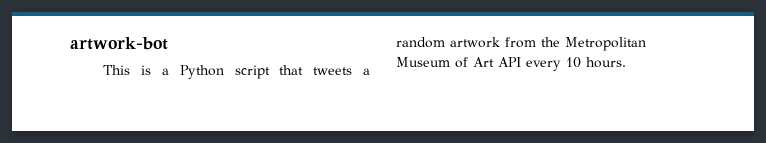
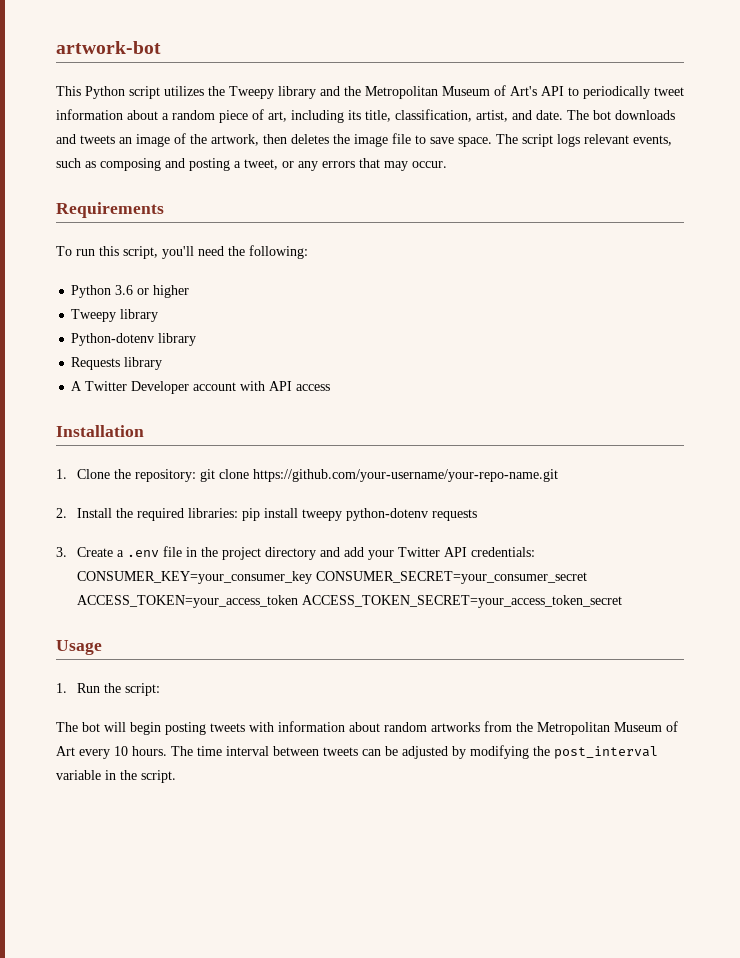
[141,65,370,79] [396,37,500,48] is a Python script that tweets a random artwork -> [85,85,684,99] [56,109,675,123] [56,133,672,147] [56,158,447,171] [56,202,164,218] [56,245,308,259] [71,285,190,298] [71,309,159,322] [71,333,197,346] [71,357,163,370] [71,381,331,394] [56,425,144,437] [56,469,558,482] [56,508,477,521] [56,546,535,560] [76,571,587,584] [76,595,622,608] [56,640,102,655] [56,683,160,696] [56,721,480,735] Python script utilizes the Tweepy library and the Metropolitan Museum of Art's API to periodically tweet information about a random piece of art, including its title, classification, artist, and date. The bot downloads and tweets an image of the artwork, then deletes the image file to save space. The script logs relevant events, such as composing and posting a tweet, or any errors that may occur. // Requirements // To run this script, you'll need the following: // Python 3.6 or higher // Tweepy library // Python-dotenv library // Requests library // A Twitter Developer account with API access // Installation // 1. Clone the repository: git clone https://github.com/your-username/your-repo-name.git // 2. Install the required libraries: pip install tweepy python-dotenv requests // 3. Create a .env file in the project directory and add your Twitter API credentials: CONSUMER_KEY=your_consumer_key CONSUMER_SECRET=your_consumer_secret ACCESS_TOKEN=your_access_token ACCESS_TOKEN_SECRET=your_access_token_secret // Usage // 1. Run the script: // The bot will begin posting tweets with information about random artworks
[498,57,521,67] API -> (75, 751) none
(626, 62) none -> [171,745,658,759] [56,770,176,783] The time interval between tweets can be adjusted by modifying the post_interval variable in the script.

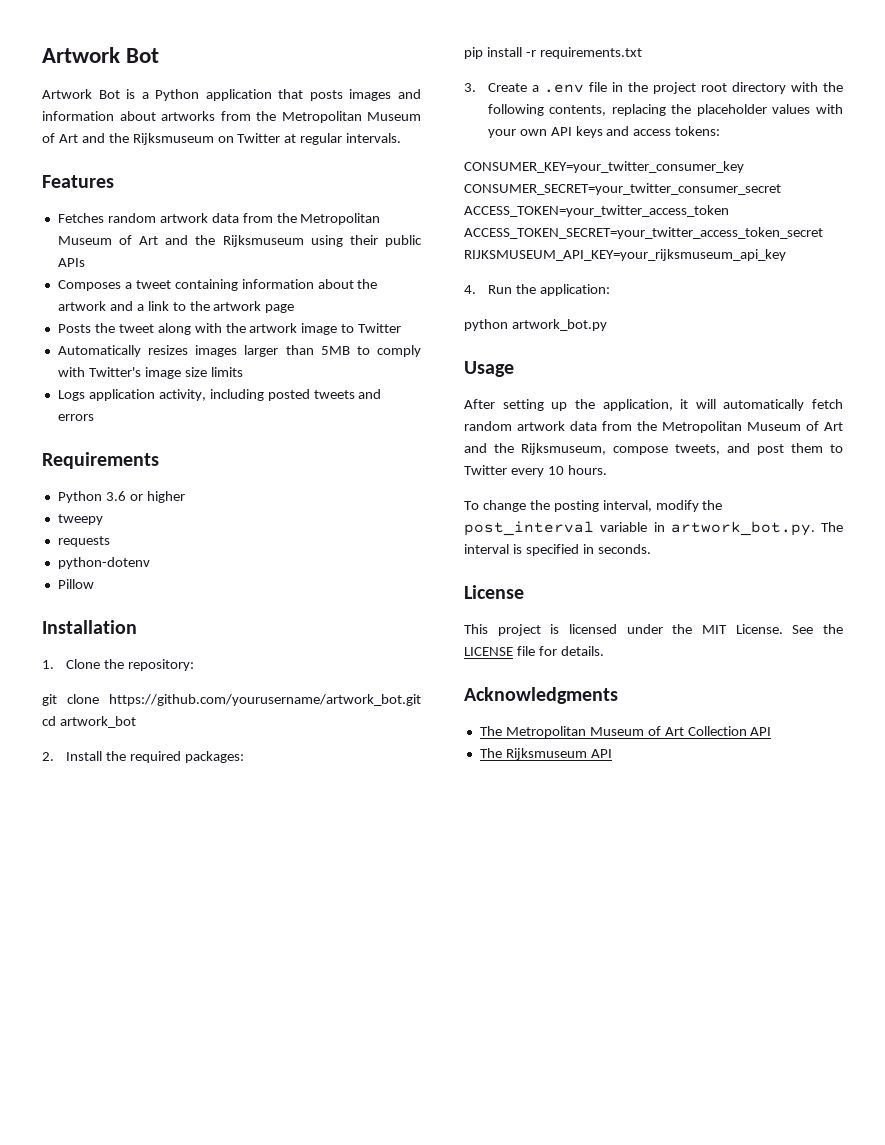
[56,41,161,54] [56,85,684,99] [56,109,675,123] [56,133,672,147] [56,158,447,171] [56,202,164,218] [56,245,308,259] [71,285,190,298] [71,309,159,322] [71,333,197,346] [71,357,163,370] [71,381,331,394] artwork-bot // This Python script utilizes the Tweepy library and the Metropolitan Museum of Art's API to periodically tweet information about a random piece of art, including its title, classification, artist, and date. The bot downloads and tweets an image of the artwork, then deletes the image file to save space. The script logs relevant events, such as composing and posting a tweet, or any errors that may occur. // Requirements // To run this script, you'll need the following: // Python 3.6 or higher // Tweepy library // Python-dotenv library // Requests library // A Twitter Developer account with API access -> [42,47,160,63] [42,89,421,101] [42,111,421,123] [42,133,402,145] [42,175,114,188] [57,213,381,225] [57,235,423,247] [57,258,85,267] [57,279,378,291] [57,301,295,313] [57,323,402,335] [57,345,421,357] [57,367,243,379] [57,389,382,401] [57,414,94,421] [42,452,159,469] [57,491,185,503] [57,514,103,525] [57,536,110,547] [57,557,150,569] [57,579,94,589] Artwork Bot // Artwork Bot is a Python application that posts images and information about artworks from the Metropolitan Museum of Art and the Rijksmuseum on Twitter at regular intervals. // Features // Fetches random artwork data from the Metropolitan Museum of Art and the Rijksmuseum using their public APIs // Composes a tweet containing information about the artwork and a link to the artwork page // Posts the tweet along with the artwork image to Twitter // Automatically resizes images larger than 5MB to comply with Twitter's image size limits // Logs application activity, including posted tweets and errors // Requirements // Python 3.6 or higher // tweepy // requests // python-dotenv // Pillow
(196, 475) none -> (194, 665) //
[252,469,558,482] https://github.com/your-username/your-repo-name.git -> [108,694,421,706] [42,716,136,728] https://github.com/yourusername/artwork_bot.git cd artwork_bot
[187,508,238,518] libraries: -> [184,751,244,763] packages: //
[301,508,477,521] tweepy python-dotenv requests -> [525,47,642,59] -r requirements.txt
[264,547,535,560] [76,571,587,584] [76,595,622,608] [56,640,102,655] [56,683,160,696] [56,721,678,735] [56,745,658,759] [56,770,176,783] directory and add your Twitter API credentials: CONSUMER_KEY=your_consumer_key CONSUMER_SECRET=your_consumer_secret ACCESS_TOKEN=your_access_token ACCESS_TOKEN_SECRET=your_access_token_secret // Usage // 1. Run the script: // The bot will begin posting tweets with information about random artworks from the Metropolitan Museum of Art every 10 hours. The time interval between tweets can be adjusted by modifying the post_interval variable in the script. -> [700,82,844,94] [487,104,843,116] [487,126,721,138] [464,161,744,173] [464,183,781,195] [464,205,729,217] [464,227,823,239] [464,249,786,261] [464,284,610,296] [464,319,607,331] [464,361,514,377] [464,399,843,411] [464,421,843,433] [464,443,843,455] [464,465,607,477] [464,500,723,512] [464,521,843,536] [464,544,651,556] [464,585,524,599] [464,624,843,636] [464,646,604,656] [464,687,618,704] [479,726,772,738] [479,748,612,760] root directory with the following contents, replacing the placeholder values with your own API keys and access tokens: // CONSUMER_KEY=your_twitter_consumer_key CONSUMER_SECRET=your_twitter_consumer_secret ACCESS_TOKEN=your_twitter_access_token ACCESS_TOKEN_SECRET=your_twitter_access_token_secret RIJKSMUSEUM_API_KEY=your_rijksmuseum_api_key // 4. Run the application: // python artwork_bot.py // Usage // After setting up the application, it will automatically fetch random artwork data from the Metropolitan Museum of Art and the Rijksmuseum, compose tweets, and post them to Twitter every 10 hours. // To change the posting interval, modify the post_interval variable in artwork_bot.py. The interval is specified in seconds. // License // This project is licensed under the MIT License. See the LICENSE file for details. // Acknowledgments // The Metropolitan Museum of Art Collection API // The Rijksmuseum API

